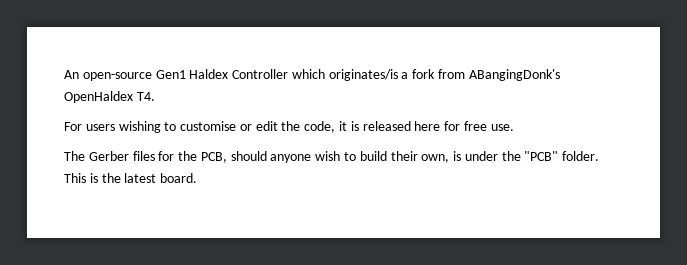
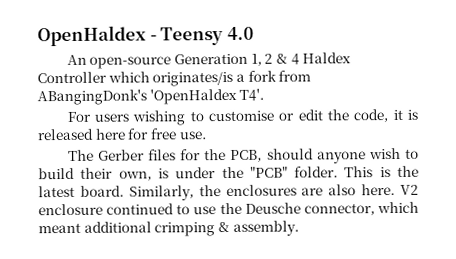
[64,70,186,81] An open-source Gen1 -> [37,25,254,47] [66,53,300,69] OpenHaldex - Teensy 4.0 // An open-source Generation 1, 2 & 4
[64,91,155,103] OpenHaldex T4. -> [149,88,265,105] 'OpenHaldex T4'.
(198, 178) none -> [128,183,419,201] [38,201,419,216] [38,220,299,237] Similarly, the enclosures are also here. V2 enclosure continued to use the Deusche connector, which meant additional crimping & assembly.

